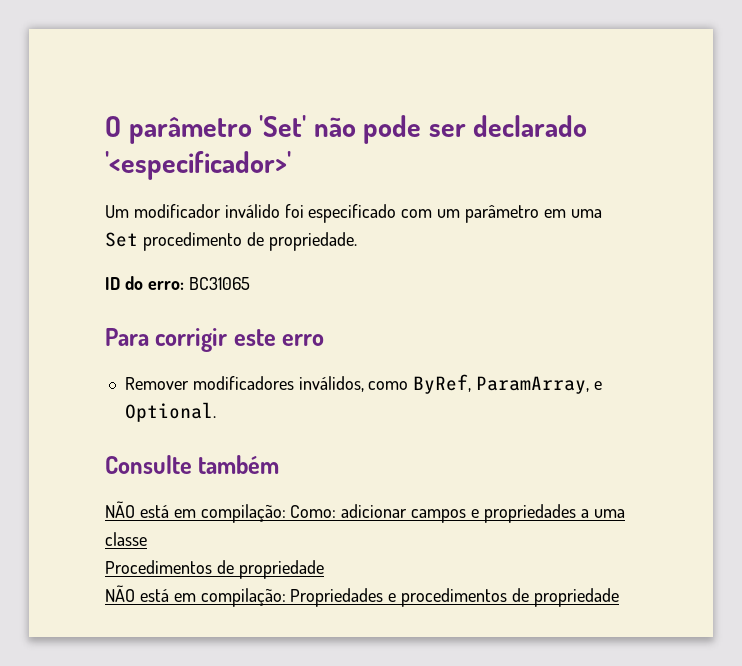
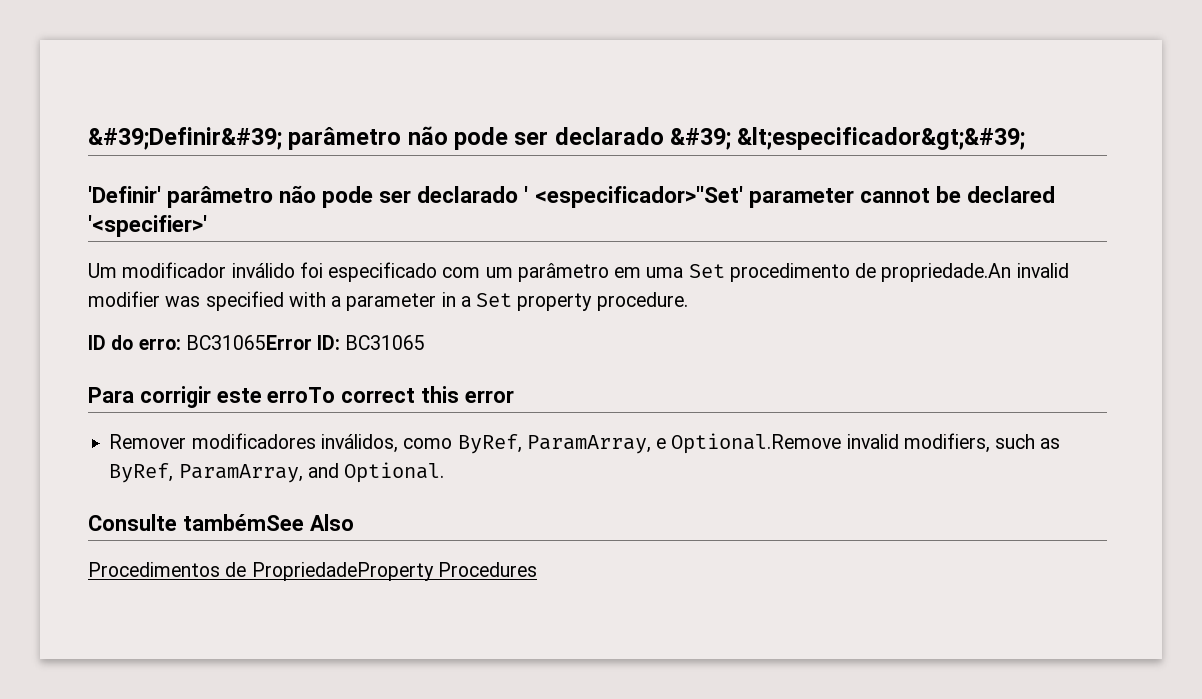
[105,115,588,144] [105,151,291,180] O parâmetro 'Set' não pode ser declarado '<especificador>' -> [88,126,1026,150] [88,185,1055,208] [88,215,207,237] &#39;Definir&#39; parâmetro não pode ser declarado &#39; &lt;especificador&gt;&#39; // 'Definir' parâmetro não pode ser declarado ' <especificador>''Set' parameter cannot be declared '<specifier>'
[268,232,357,251] propriedade. -> [881,263,1069,282] [88,291,688,311] propriedade.An invalid modifier was specified with a parameter in a Set property procedure.
(184, 285) none -> [185,335,341,350] BC31065Error ID:
[282,334,325,346] erro -> [267,386,514,403] erroTo correct this error
[124,402,216,422] [105,455,280,474] [105,501,625,523] [105,532,147,546] [105,560,324,579] [105,585,619,607] Optional. // Consulte também // NÃO está em compilação: Como: adicionar campos e propriedades a uma classe // Procedimentos de propriedade // NÃO está em compilação: Propriedades e procedimentos de propriedade -> [671,433,1061,454] [109,462,445,483] [88,514,354,531] [88,562,537,581] Optional.Remove invalid modifiers, such as ByRef, ParamArray, and Optional. // Consulte tambémSee Also // Procedimentos de PropriedadeProperty Procedures

